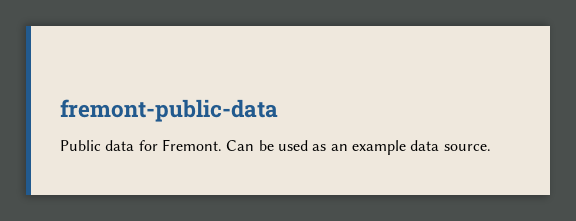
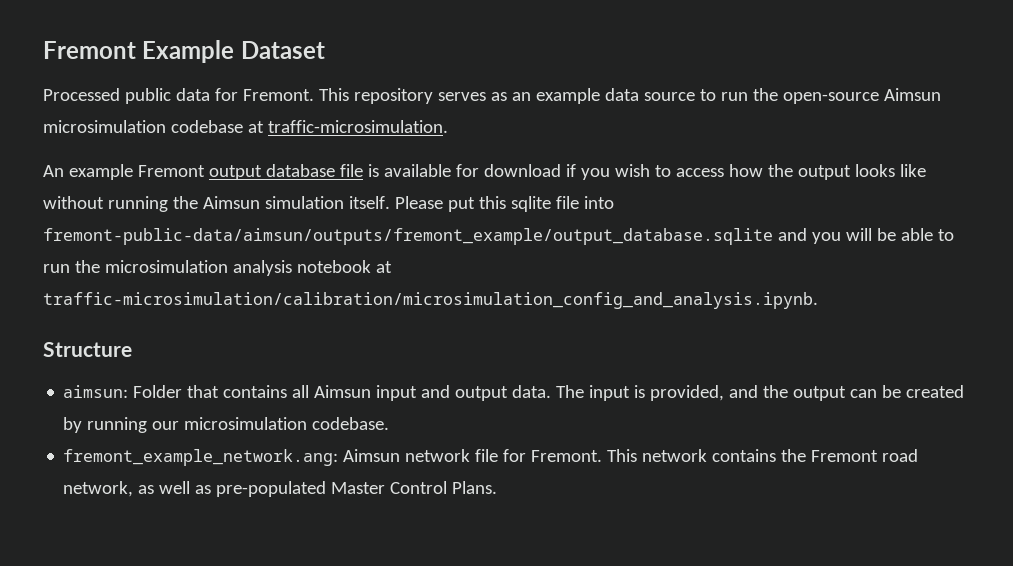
[60,99,278,122] [60,139,491,155] fremont-public-data // Public data for Fremont. Can be used as an example data source. -> [43,40,325,63] [43,88,941,104] [43,120,448,133] [43,164,926,180] [43,196,614,212] [43,228,954,245] [43,260,392,276] [43,292,818,309] [43,342,132,357] [63,385,965,401] [63,417,390,433] [63,449,919,466] [63,481,498,497] Fremont Example Dataset // Processed public data for Fremont. This repository serves as an example data source to run the open-source Aimsun microsimulation codebase at traffic-microsimulation. // An example Fremont output database file is available for download if you wish to access how the output looks like without running the Aimsun simulation itself. Please put this sqlite file into fremont-public-data/aimsun/outputs/fremont_example/output_database.sqlite and you will be able to run the microsimulation analysis notebook at traffic-microsimulation/calibration/microsimulation_config_and_analysis.ipynb. // Structure // aimsun: Folder that contains all Aimsun input and output data. The input is provided, and the output can be created by running our microsimulation codebase. // fremont_example_network.ang: Aimsun network file for Fremont. This network contains the Fremont road network, as well as pre-populated Master Control Plans.

